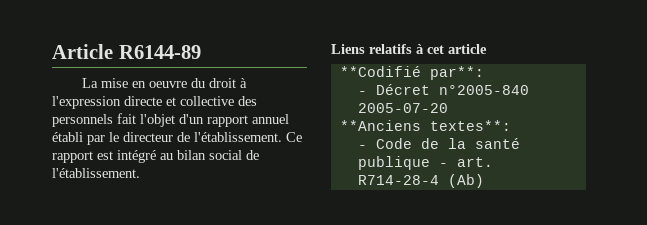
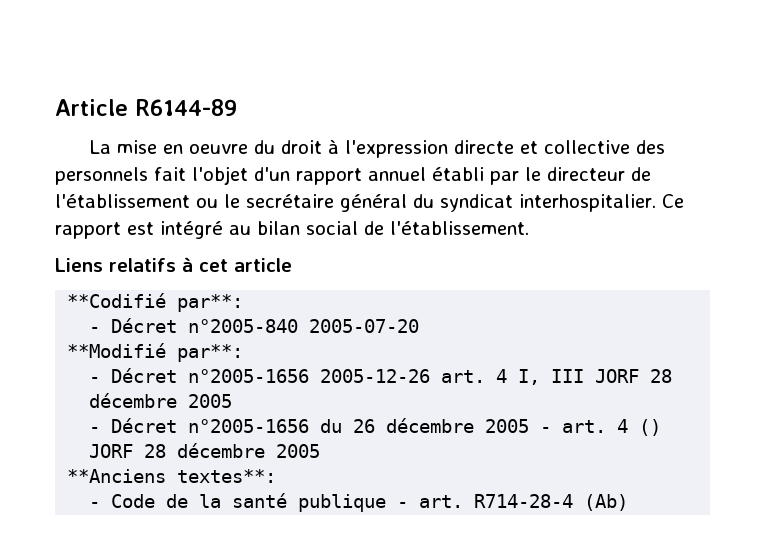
[194,132,282,142] l'établissement. -> [55,194,656,212] l'établissement ou le secrétaire général du syndicat interhospitalier.
(448, 108) none -> [67,343,244,362] [89,368,673,385] [89,393,233,408] [89,418,662,436] [89,443,321,458] // **Modifié par**: // - Décret n°2005-1656 2005-12-26 art. 4 I, III JORF 28 décembre 2005 // - Décret n°2005-1656 du 26 décembre 2005 - art. 4 () JORF 28 décembre 2005

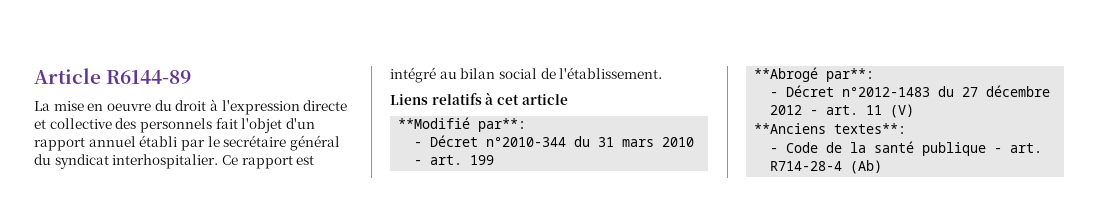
[547,167,651,181] [55,194,240,208] directeur de l'établissement ou le -> (220, 141) none
[67,293,244,312] [89,318,420,333] [67,343,244,362] [89,368,673,385] [89,393,233,408] [89,418,662,436] [89,443,321,458] **Codifié par**: // - Décret n°2005-840 2005-07-20 // **Modifié par**: // - Décret n°2005-1656 2005-12-26 art. 4 I, III JORF 28 décembre 2005 // - Décret n°2005-1656 du 26 décembre 2005 - art. 4 () JORF 28 décembre 2005 -> [398,117,527,132] [414,135,695,147] [414,155,495,165] [754,67,875,82] [770,85,1051,97] [770,104,915,118] **Modifié par**: // - Décret n°2010-344 du 31 mars 2010 - art. 199 // **Abrogé par**: // - Décret n°2012-1483 du 27 décembre 2012 - art. 11 (V)

